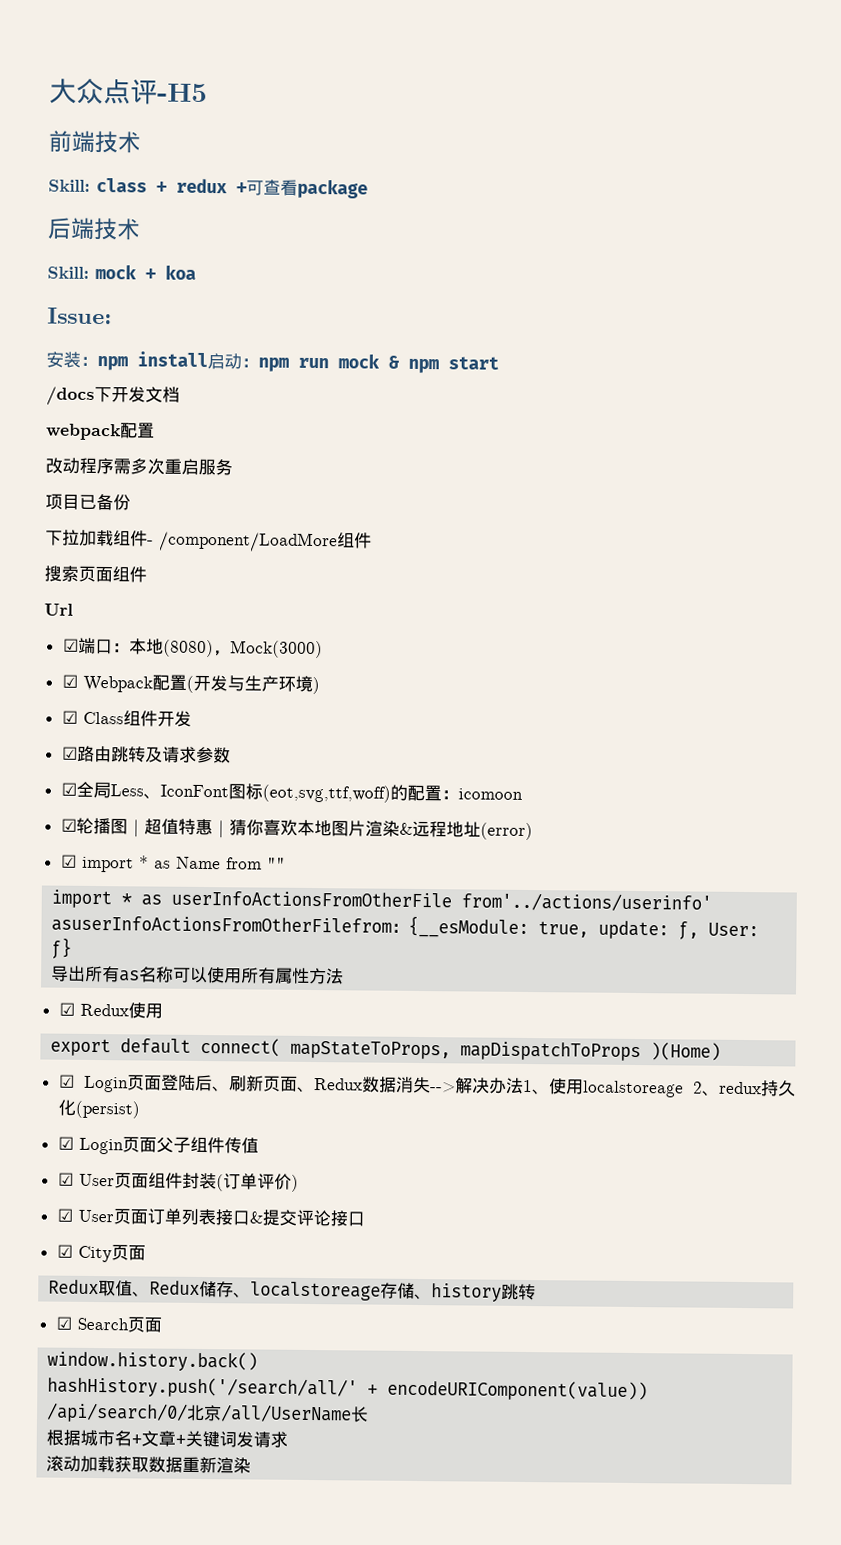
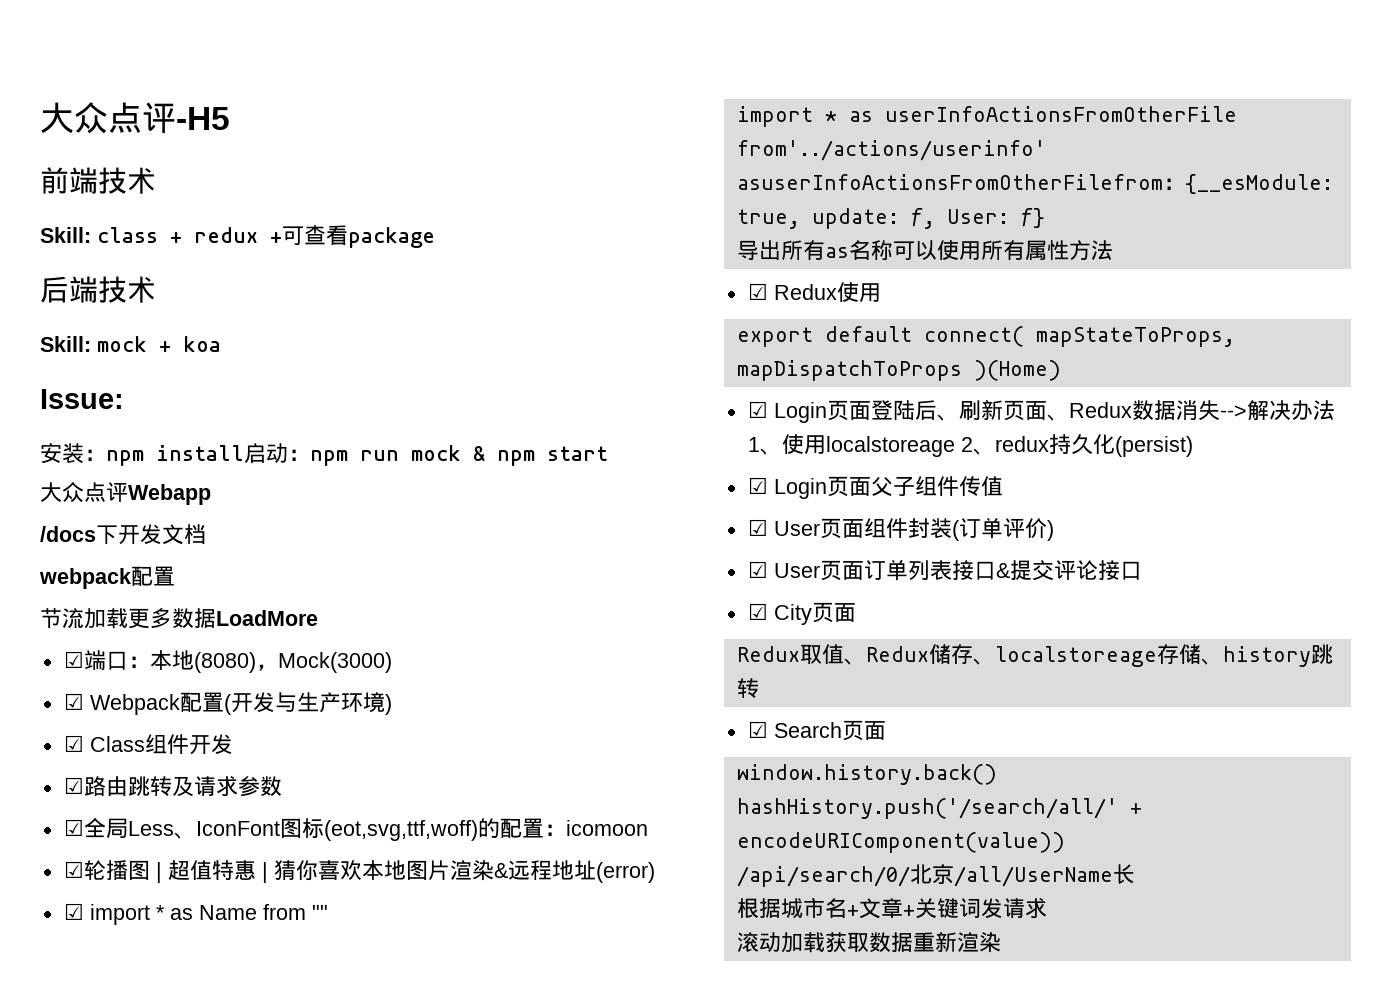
(499, 363) none -> [40,482,211,505] // 大众点评Webapp
[45,457,233,476] [45,493,131,511] [45,529,372,553] [44,565,147,583] [44,603,73,616] 改动程序需多次重启服务 // 项目已备份 // 下拉加载组件- /component/LoadMore组件 // 搜索页面组件 // Url -> [40,608,318,629] 节流加载更多数据LoadMore

